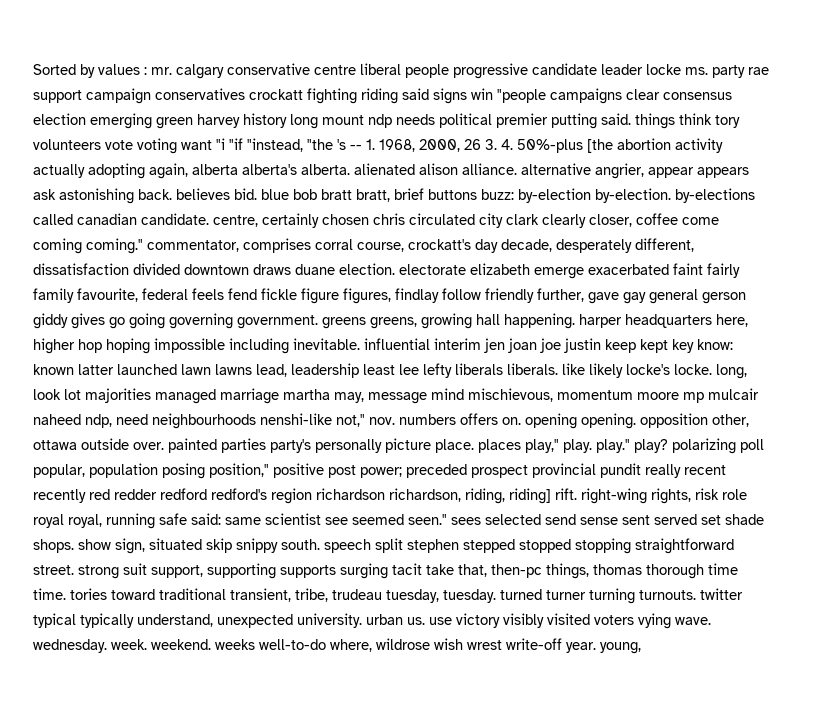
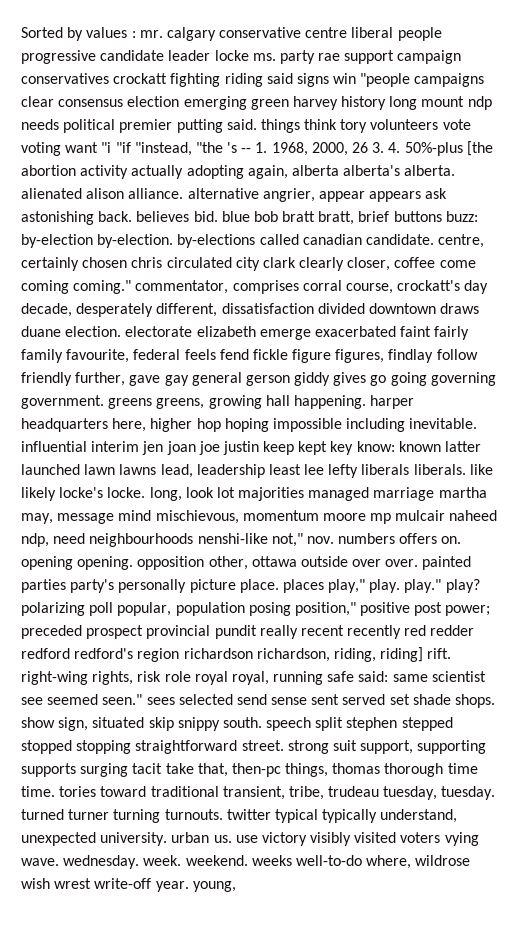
(129, 444) none -> [352,559,382,567] over

